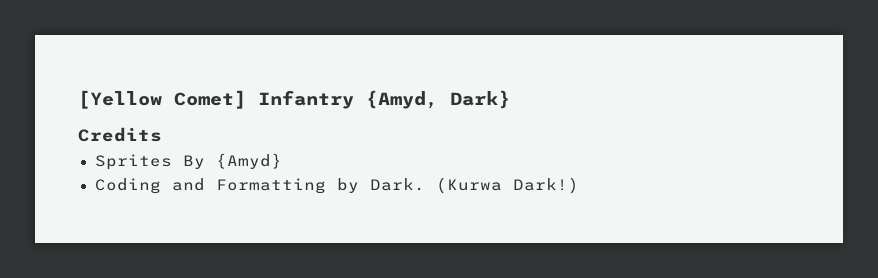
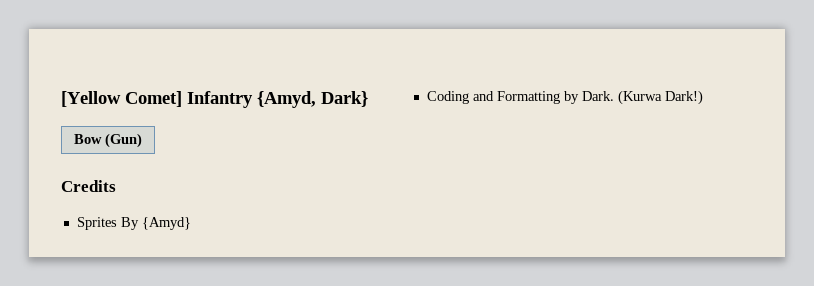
(510, 99) none -> [74,133,142,148] // Bow (Gun)

